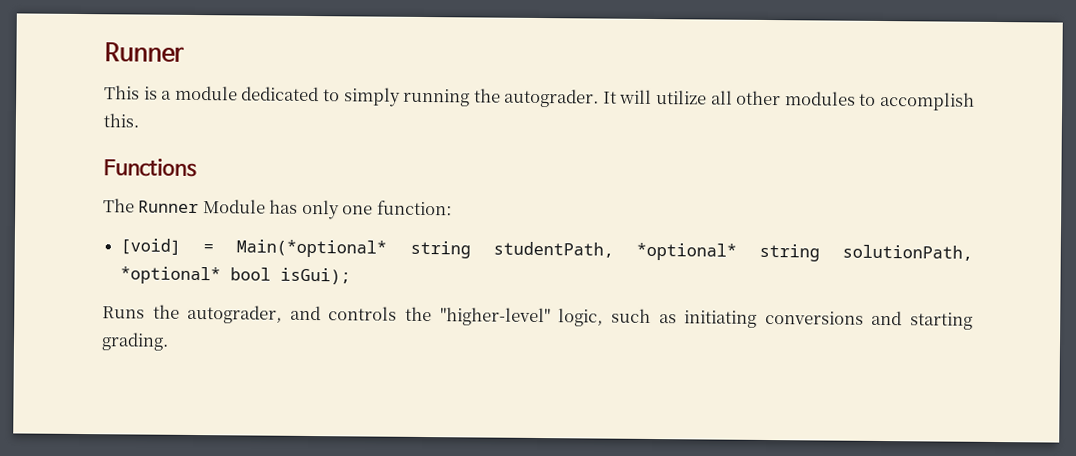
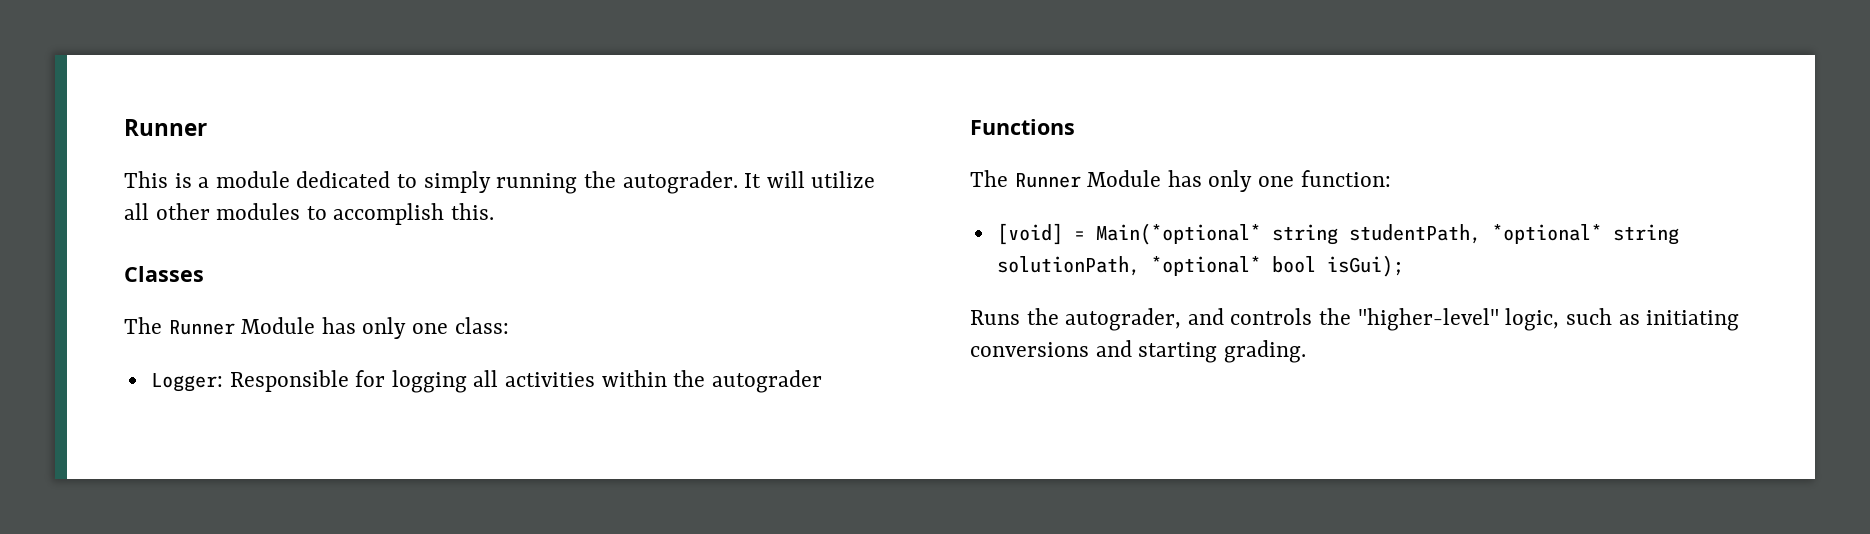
(139, 120) none -> [124,266,204,282] [124,317,509,339] [150,370,822,393] // Classes // The Runner Module has only one class: // Logger: Responsible for logging all activities within the autograder

